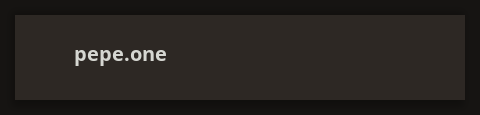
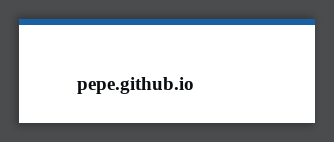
[74,50,167,66] pepe.one -> [77,77,194,94] pepe.github.io

